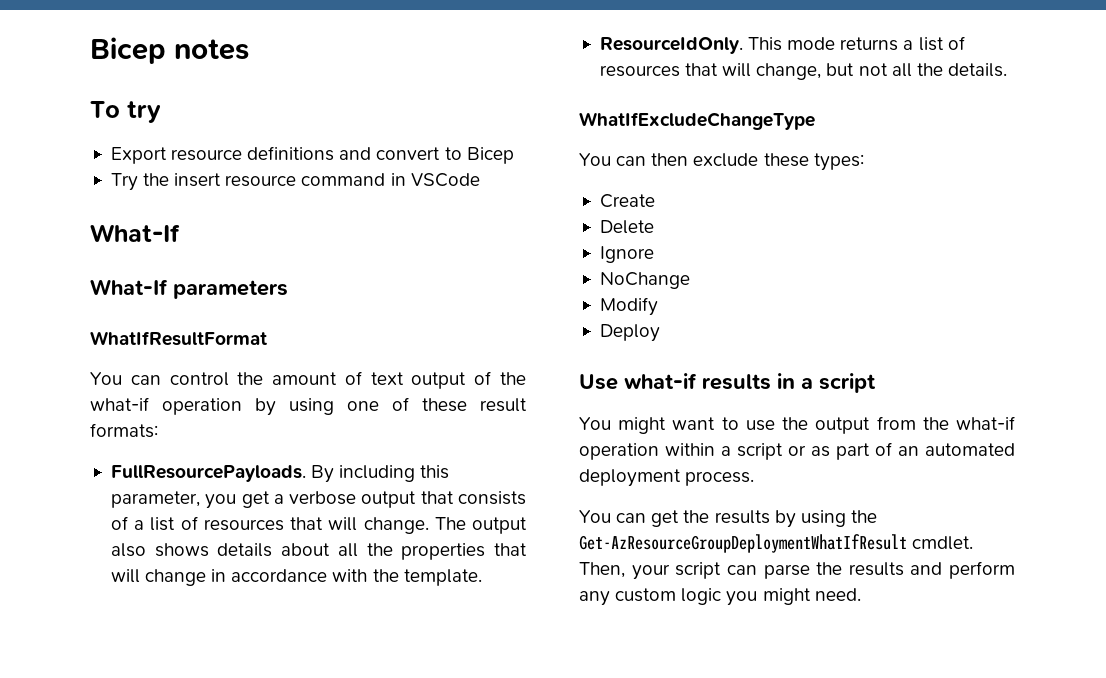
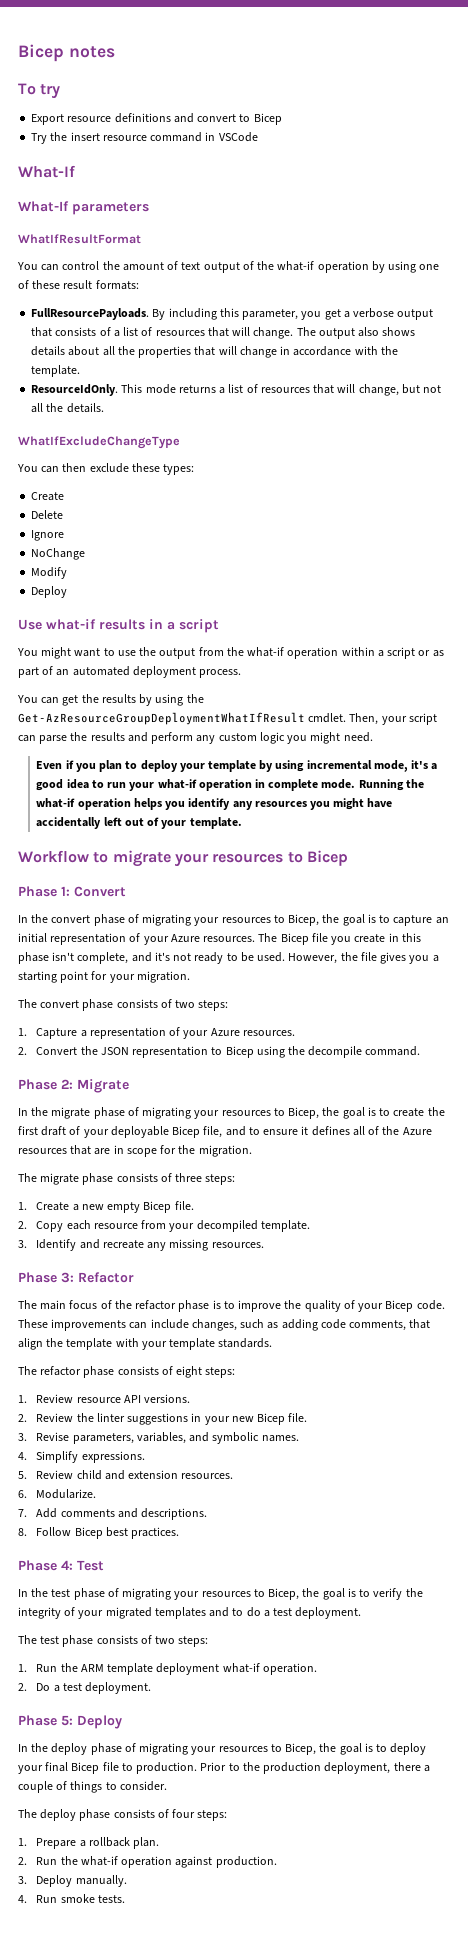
(861, 594) none -> [36,760,438,772] [36,779,424,791] [36,798,393,810] [36,817,242,829] [18,850,348,867] [18,886,126,897] [18,914,449,926] [18,933,421,945] [18,952,439,964] [18,971,190,983] [18,999,229,1011] [18,1027,295,1039] [18,1046,421,1058] [18,1079,129,1093] [18,1107,445,1119] [18,1126,432,1138] [18,1145,252,1157] [18,1173,236,1185] [18,1201,194,1213] [18,1220,310,1232] [18,1239,264,1251] [18,1272,134,1283] [18,1300,445,1312] [18,1319,431,1331] [18,1338,273,1350] [18,1366,236,1378] [18,1394,191,1403] [18,1413,308,1425] [18,1432,299,1444] [18,1451,145,1463] [18,1470,234,1480] [18,1489,97,1499] [18,1508,208,1520] [18,1527,180,1539] [18,1560,104,1571] [18,1588,423,1600] [18,1607,362,1619] [18,1635,209,1647] [18,1663,317,1675] [18,1682,152,1694] [18,1715,122,1729] [18,1743,427,1755] [18,1762,430,1774] [18,1781,167,1793] [18,1809,228,1821] [18,1837,160,1849] [18,1856,277,1868] [18,1875,127,1887] [18,1894,125,1903] // Even if you plan to deploy your template by using incremental mode, it's a good idea to run your what-if operation in complete mode. Running the what-if operation helps you identify any resources you might have accidentally left out of your template. // Workflow to migrate your resources to Bicep // Phase 1: Convert // In the convert phase of migrating your resources to Bicep, the goal is to capture an initial representation of your Azure resources. The Bicep file you create in this phase isn't complete, and it's not ready to be used. However, the file gives you a starting point for your migration. // The convert phase consists of two steps: // 1. Capture a representation of your Azure resources. // 2. Convert the JSON representation to Bicep using the decompile command. // Phase 2: Migrate // In the migrate phase of migrating your resources to Bicep, the goal is to create the first draft of your deployable Bicep file, and to ensure it defines all of the Azure resources that are in scope for the migration. // The migrate phase consists of three steps: // 1. Create a new empty Bicep file. // 2. Copy each resource from your decompiled template. // 3. Identify and recreate any missing resources. // Phase 3: Refactor // The main focus of the refactor phase is to improve the quality of your Bicep code. These improvements can include changes, such as adding code comments, that align the template with your template standards. // The refactor phase consists of eight steps: // 1. Review resource API versions. // 2. Review the linter suggestions in your new Bicep file. // 3. Revise parameters, variables, and symbolic names. // 4. Simplify expressions. // 5. Review child and extension resources. // 6. Modularize. // 7. Add comments and descriptions. // 8. Follow Bicep best practices. // Phase 4: Test // In the test phase of migrating your resources to Bicep, the goal is to verify the integrity of your migrated templates and to do a test deployment. // The test phase consists of two steps: // 1. Run the ARM template deployment what-if operation. // 2. Do a test deployment. // Phase 5: Deploy // In the deploy phase of migrating your resources to Bicep, the goal is to deploy your final Bicep file to production. Prior to the production deployment, there a couple of things to consider. // The deploy phase consists of four steps: // 1. Prepare a rollback plan. // 2. Run the what-if operation against production. // 3. Deploy manually. // 4. Run smoke tests.

